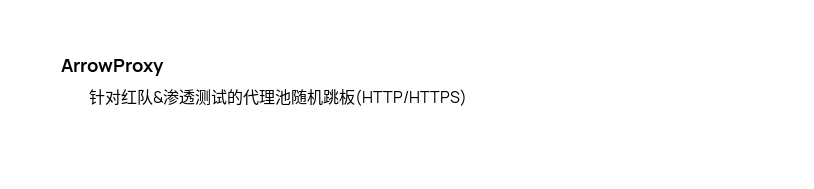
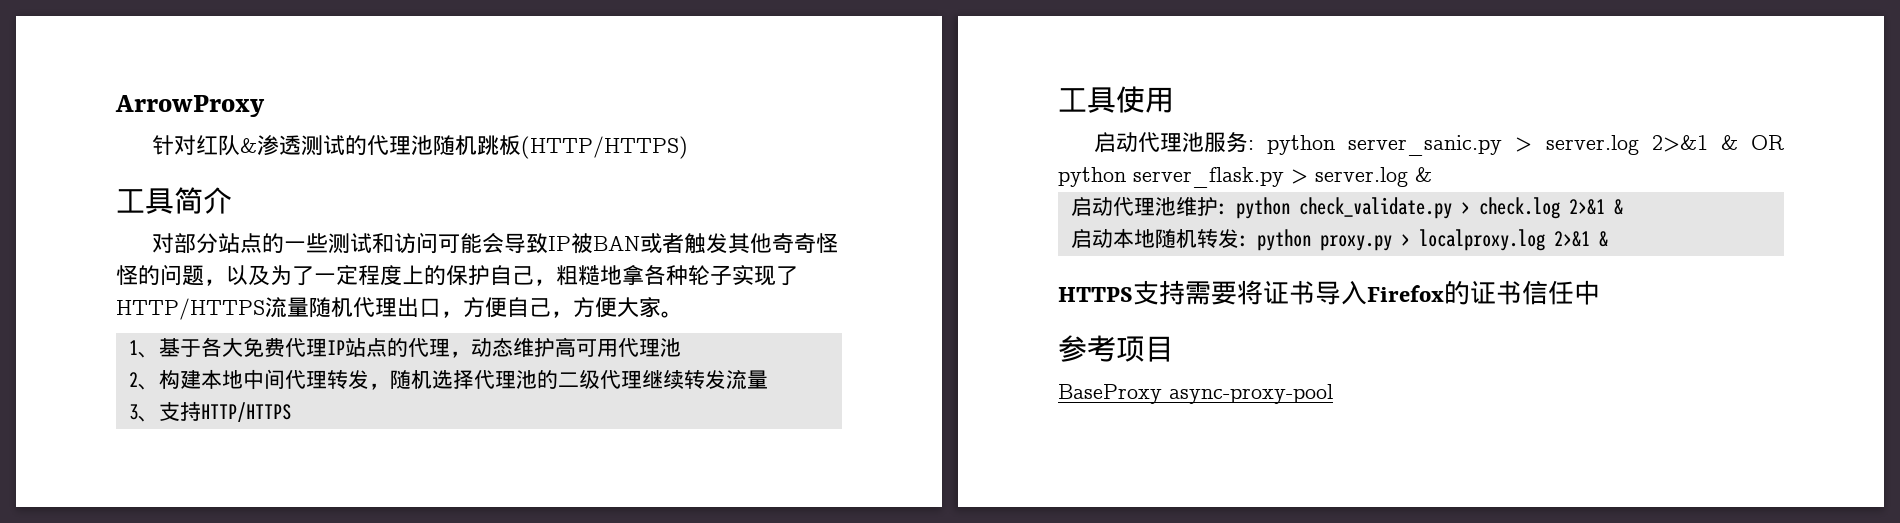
(467, 97) none -> [116,187,232,214] [152,232,839,254] [116,264,798,286] [116,297,683,320] [128,337,681,358] [128,369,768,390] [128,401,291,422] [1058,86,1174,113] [1094,132,1784,156] [1058,167,1432,188] [1070,196,1623,219] [1070,228,1608,251] [1058,280,1600,305] [1058,335,1174,362] [1058,384,1333,404] // 工具简介 // 对部分站点的一些测试和访问可能会导致IP被BAN或者触发其他奇奇怪怪的问题，以及为了一定程度上的保护自己，粗糙地拿各种轮子实现了HTTP/HTTPS流量随机代理出口，方便自己，方便大家。 // 1、基于各大免费代理IP站点的代理，动态维护高可用代理池 // 2、构建本地中间代理转发，随机选择代理池的二级代理继续转发流量 // 3、支持HTTP/HTTPS // 工具使用 // 启动代理池服务: python server_sanic.py > server.log 2>&1 & OR python server_flask.py > server.log & // 启动代理池维护: python check_validate.py > check.log 2>&1 & // 启动本地随机转发: python proxy.py > localproxy.log 2>&1 & // HTTPS支持需要将证书导入Firefox的证书信任中 // 参考项目 // BaseProxy async-proxy-pool

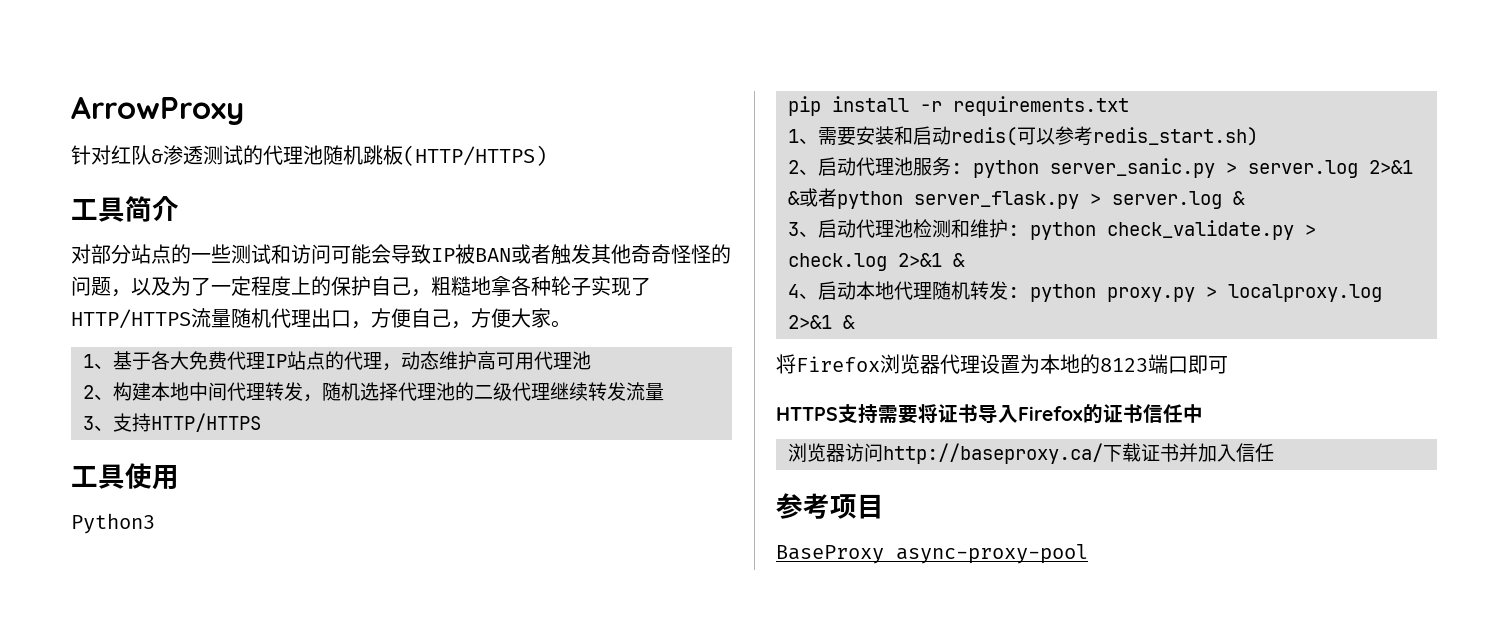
(1174, 100) none -> [71,513,155,534] [788,96,1129,116] [788,126,1258,146] [788,160,818,175] Python3 // pip install -r requirements.txt // 1、需要安装和启动redis(可以参考redis_start.sh) // 2、
[1751,135,1784,150] OR -> [799,188,837,207] 或者
[1070,196,1176,216] 启动代理池 -> [788,219,970,238] 3、启动代理池检测和
(1623, 207) none -> [788,284,818,299] 4、
(1155, 238) none -> [894,281,932,300] 代理
(1608, 239) none -> [776,354,1228,374] // 将Firefox浏览器代理设置为本地的8123端口即可
(1600, 292) none -> [788,443,1274,464] // 浏览器访问http://baseproxy.ca/下载证书并加入信任

